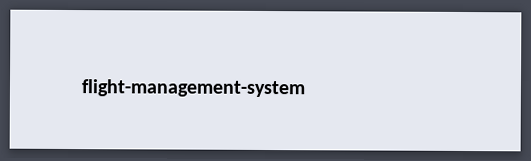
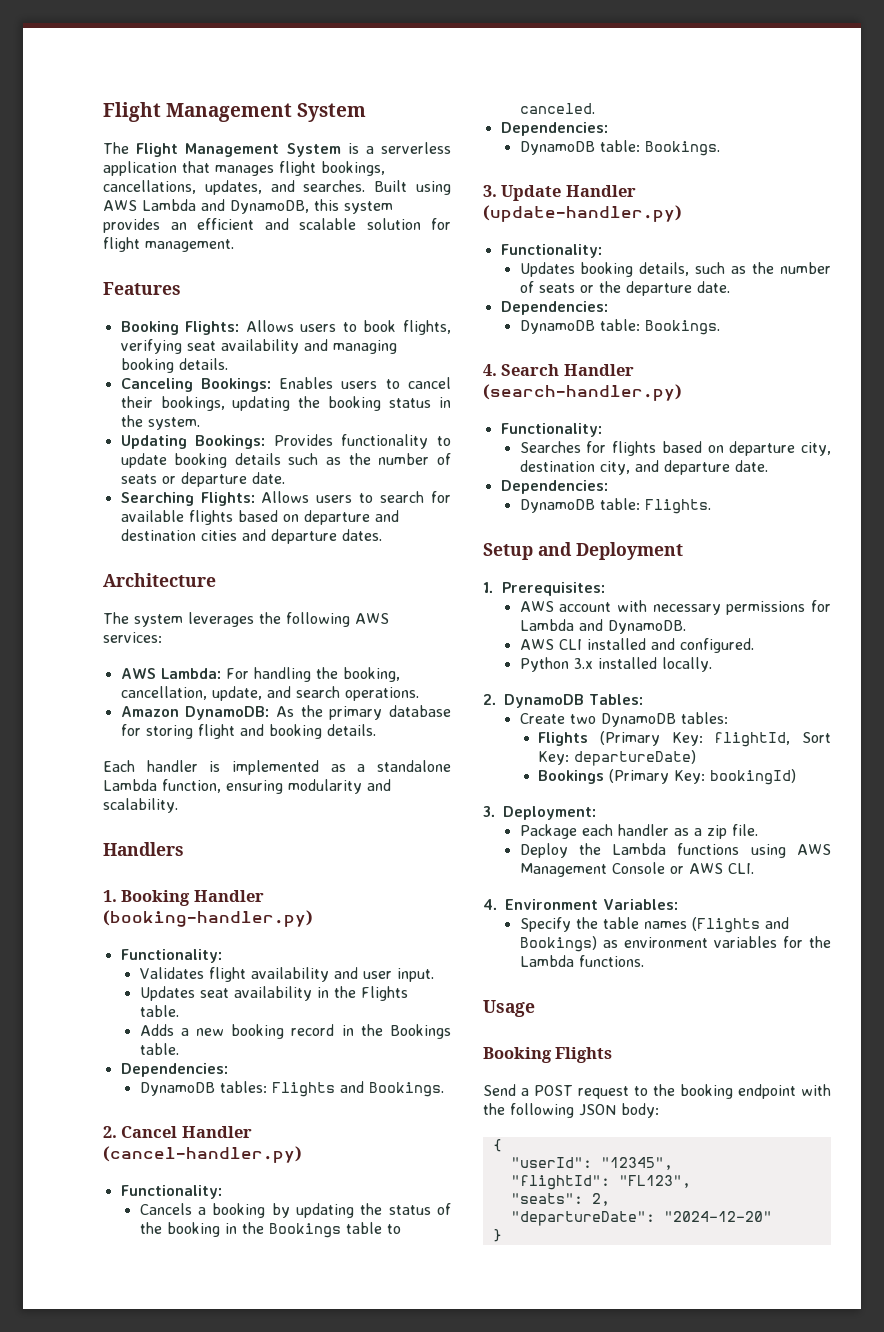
[81,79,306,98] flight-management-system -> [103,102,367,122] [103,142,451,157] [103,161,385,176] [103,180,452,195] [103,199,393,214] [103,218,451,233] [103,237,234,252] [103,282,181,295] [120,320,451,335] [120,339,397,354] [120,358,228,373] [120,377,451,392] [120,396,451,411] [120,415,200,430] [120,434,451,449] [120,453,451,468] [120,472,285,487] [120,491,451,506] [120,510,399,525] [120,529,382,544] [103,573,216,587] [103,612,389,627] [103,632,162,643] [120,667,400,682] [120,686,419,701] [120,705,451,720] [120,724,376,739] [103,760,451,775] [103,779,391,794] [103,798,178,813] [103,842,184,856] [103,890,264,906] [103,910,313,927] [120,949,222,963] [139,967,434,982] [139,986,408,1001] [139,1005,179,1017] [139,1024,451,1039] [139,1043,179,1055] [120,1063,228,1077] [139,1081,444,1097] [103,1126,252,1138] [103,1146,302,1163] [120,1185,222,1199] [139,1203,451,1218] [139,1222,401,1238] [519,103,595,114] [500,122,608,136] [519,140,720,156] [483,185,636,201] [483,205,682,222] [500,244,602,258] [519,262,831,277] [519,281,730,296] [500,301,608,315] [519,319,720,335] [483,364,634,376] [483,384,682,401] [500,423,602,437] [519,441,831,456] [519,460,768,475] [500,480,608,494] [519,498,711,514] [483,542,683,560] [483,582,605,596] [519,600,831,615] [519,619,686,634] [519,638,754,653] [519,657,712,672] [483,694,643,708] [519,712,728,727] [538,731,831,747] [538,750,697,766] [538,769,797,785] [483,806,596,820] [519,824,758,839] [519,843,831,858] [519,862,754,877] [483,899,678,910] [519,917,789,933] [519,936,831,952] [519,955,644,967] [483,1000,535,1017] [483,1047,613,1063] [483,1084,831,1099] [483,1103,659,1118] [492,1139,502,1152] [510,1157,673,1170] [510,1175,691,1190] [510,1193,610,1206] [510,1211,772,1226] [492,1229,502,1242] Flight Management System // The Flight Management System is a serverless application that manages flight bookings, cancellations, updates, and searches. Built using AWS Lambda and DynamoDB, this system provides an efficient and scalable solution for flight management. // Features // Booking Flights: Allows users to book flights, verifying seat availability and managing booking details. // Canceling Bookings: Enables users to cancel their bookings, updating the booking status in the system. // Updating Bookings: Provides functionality to update booking details such as the number of seats or departure date. // Searching Flights: Allows users to search for available flights based on departure and destination cities and departure dates. // Architecture // The system leverages the following AWS services: // AWS Lambda: For handling the booking, cancellation, update, and search operations. // Amazon DynamoDB: As the primary database for storing flight and booking details. // Each handler is implemented as a standalone Lambda function, ensuring modularity and scalability. // Handlers // 1. Booking Handler (booking-handler.py) // Functionality: // Validates flight availability and user input. // Updates seat availability in the Flights table. // Adds a new booking record in the Bookings table. // Dependencies: // DynamoDB tables: Flights and Bookings. // 2. Cancel Handler (cancel-handler.py) // Functionality: // Cancels a booking by updating the status of the booking in the Bookings table to canceled. // Dependencies: // DynamoDB table: Bookings. // 3. Update Handler (update-handler.py) // Functionality: // Updates booking details, such as the number of seats or the departure date. // Dependencies: // DynamoDB table: Bookings. // 4. Search Handler (search-handler.py) // Functionality: // Searches for flights based on departure city, destination city, and departure date. // Dependencies: // DynamoDB table: Flights. // Setup and Deployment // 1. Prerequisites: // AWS account with necessary permissions for Lambda and DynamoDB. // AWS CLI installed and configured. // Python 3.x installed locally. // 2. DynamoDB Tables: // Create two DynamoDB tables: // Flights (Primary Key: flightId, Sort Key: departureDate) // Bookings (Primary Key: bookingId) // 3. Deployment: // Package each handler as a zip file. // Deploy the Lambda functions using AWS Management Console or AWS CLI. // 4. Environment Variables: // Specify the table names (Flights and Bookings) as environment variables for the Lambda functions. // Usage // Booking Flights // Send a POST request to the booking endpoint with the following JSON body: // { // "userId": "12345", // "flightId": "FL123", // "seats": 2, // "departureDate": "2024-12-20" // }

